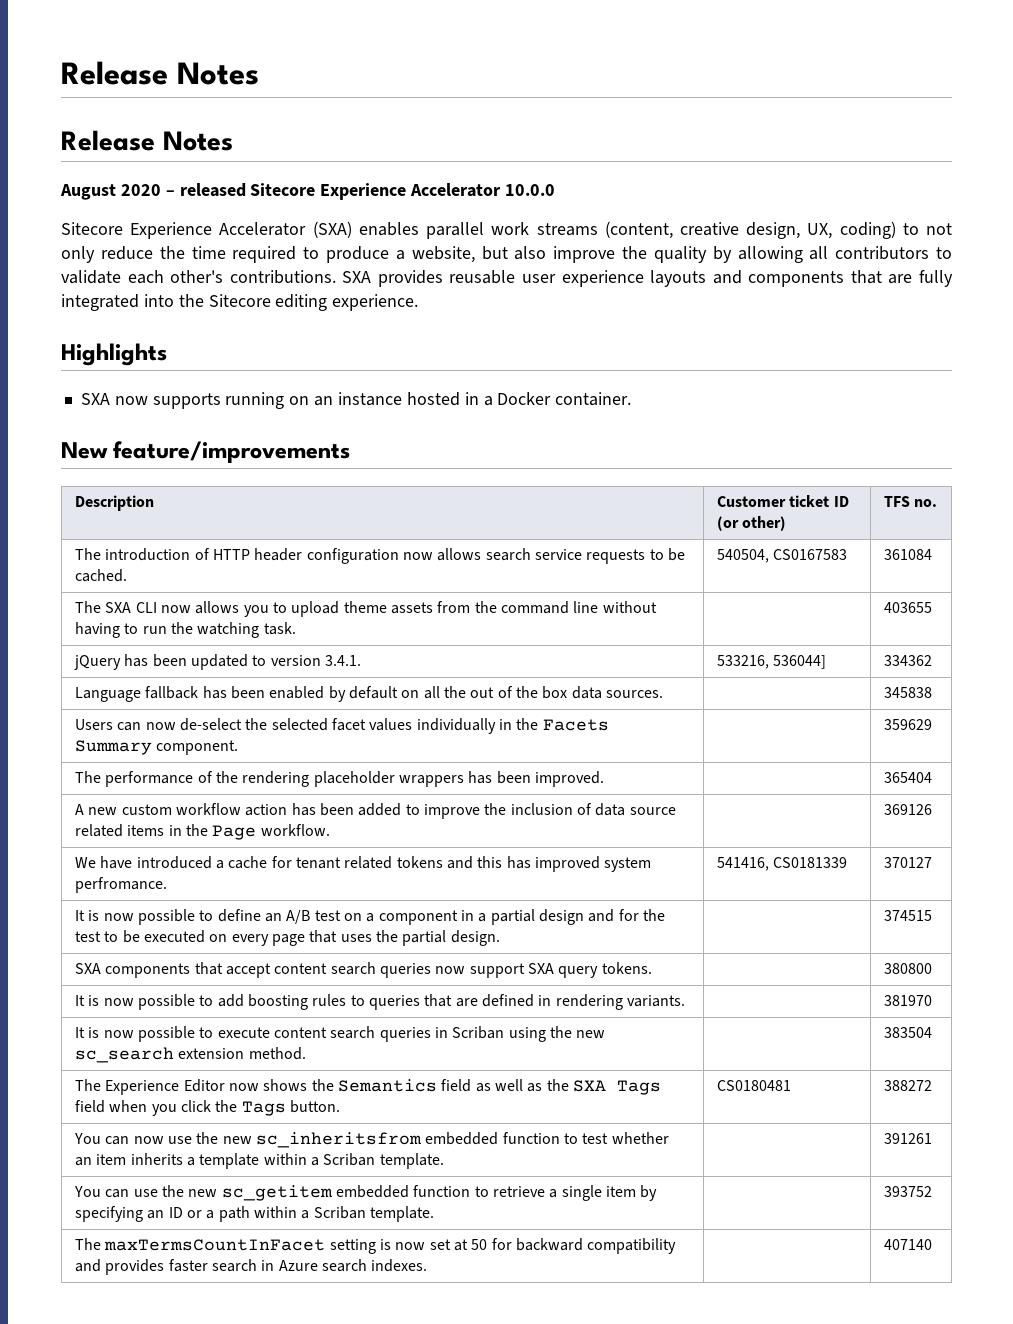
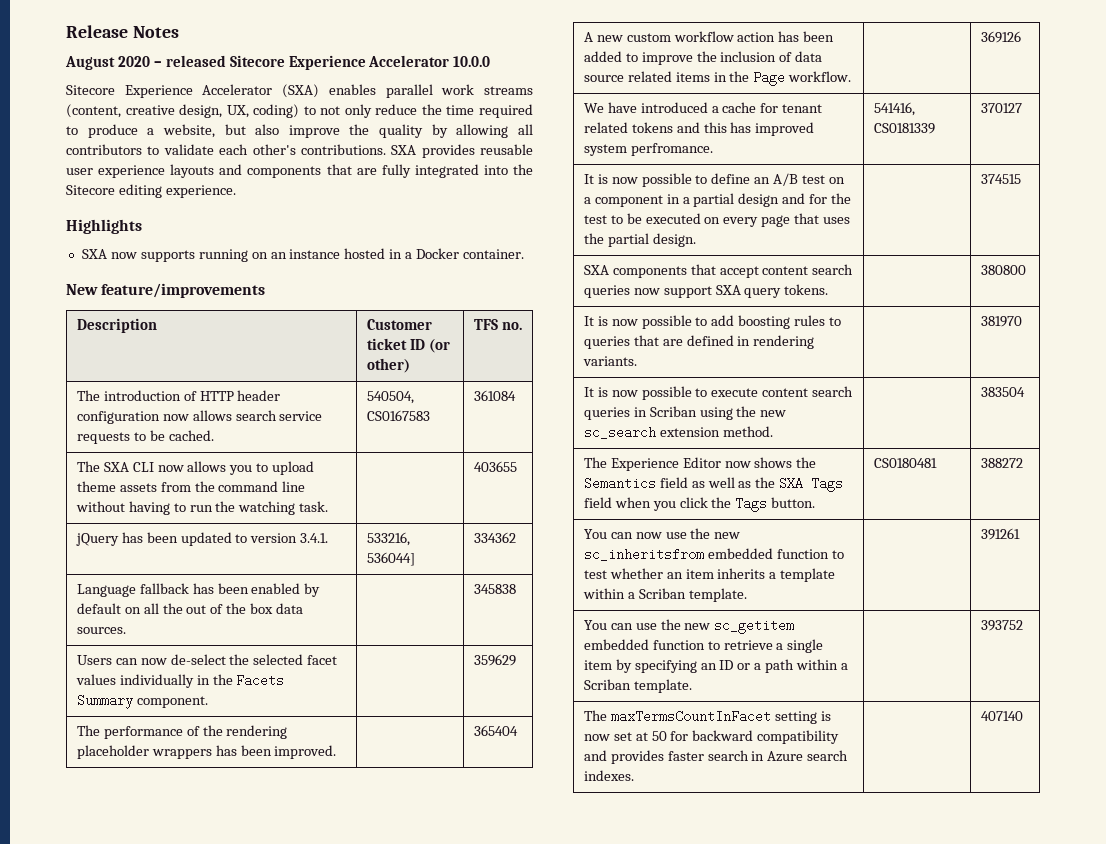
[61,61,259,85] [61,130,233,151] Release Notes // Release Notes -> [66,25,179,38] Release Notes

